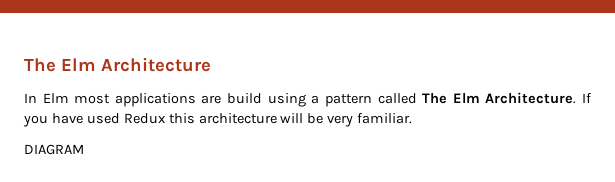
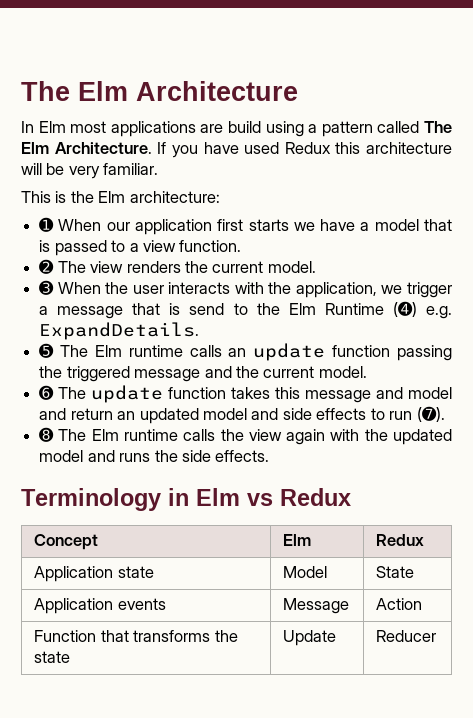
[24,144,84,155] DIAGRAM -> [21,191,220,203] [39,217,453,235] [39,240,242,256] [39,259,316,274] [39,280,452,298] [39,301,452,319] [39,322,200,340] [39,343,452,361] [39,366,367,382] [39,385,453,403] [39,406,445,424] [39,427,453,445] [39,450,270,462] [21,488,351,511] [34,534,99,550] [283,534,312,546] [376,534,425,546] [34,566,154,582] [283,566,328,578] [376,566,415,578] [34,598,166,614] [283,598,350,614] [376,598,423,610] [34,630,238,642] [34,651,71,663] [283,630,337,646] [376,630,437,642] This is the Elm architecture: // ➊ When our application first starts we have a model that is passed to a view function. // ➋ The view renders the current model. // ➌ When the user interacts with the application, we trigger a message that is send to the Elm Runtime (➍) e.g. ExpandDetails. // ➎ The Elm runtime calls an update function passing the triggered message and the current model. // ➏ The update function takes this message and model and return an updated model and side effects to run (➐). // ➑ The Elm runtime calls the view again with the updated model and runs the side effects. // Terminology in Elm vs Redux // Concept | Elm | Redux // Application state | Model | State // Application events | Message | Action // Function that transforms the state | Update | Reducer

